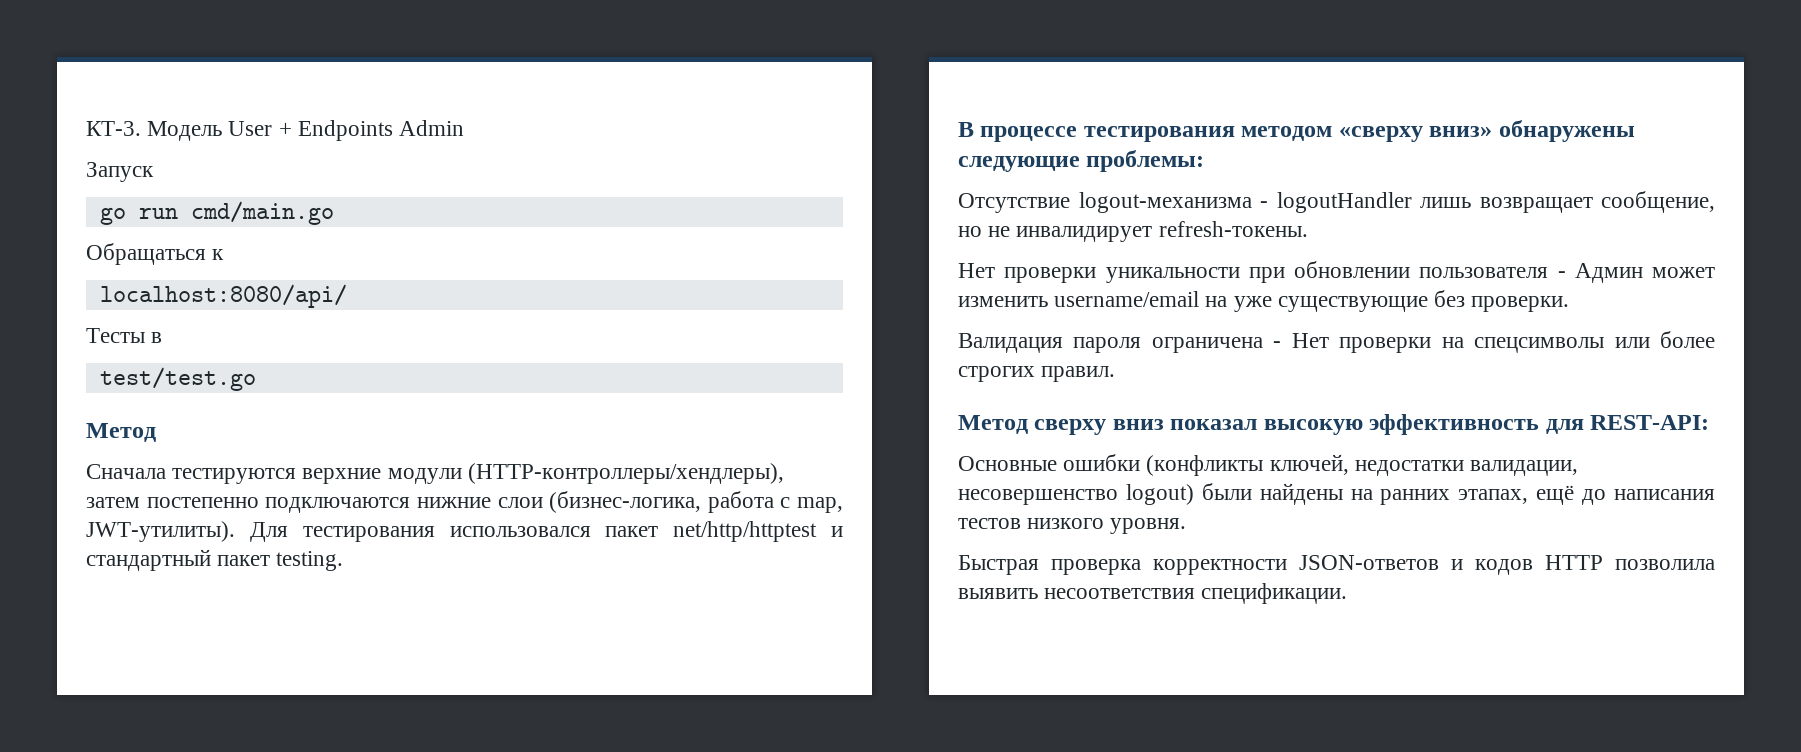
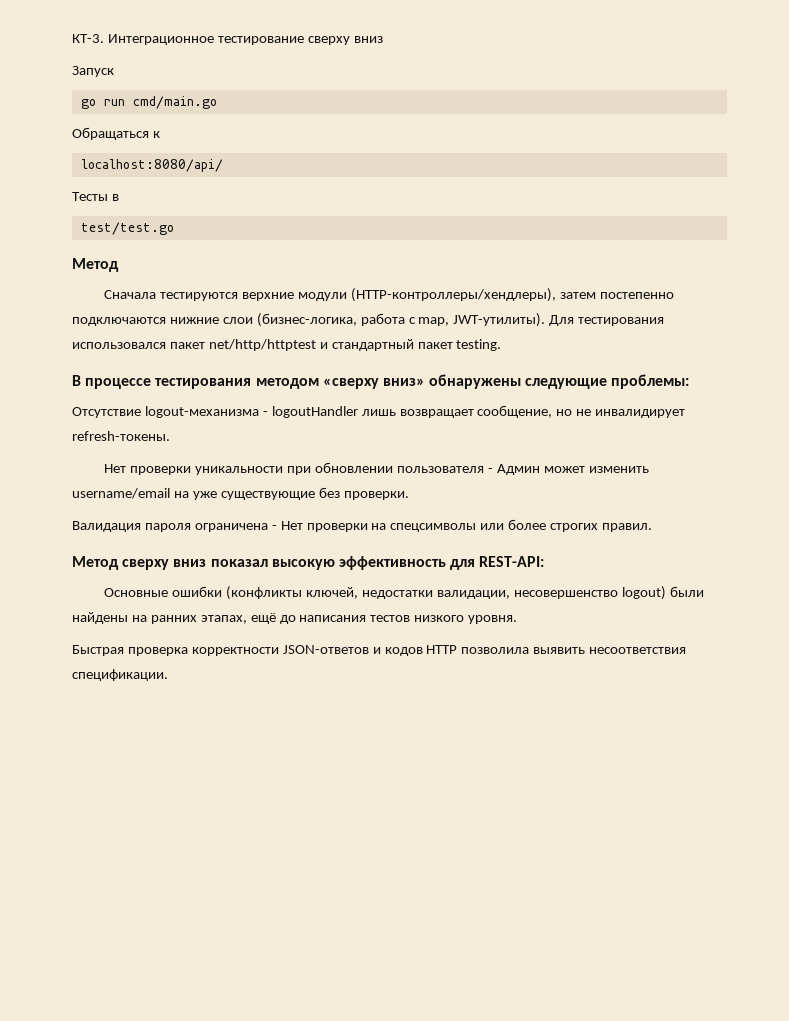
[147,120,465,141] Модель User + Endpoints Admin -> [107,34,383,45] Интеграционное тестирование сверху вниз

